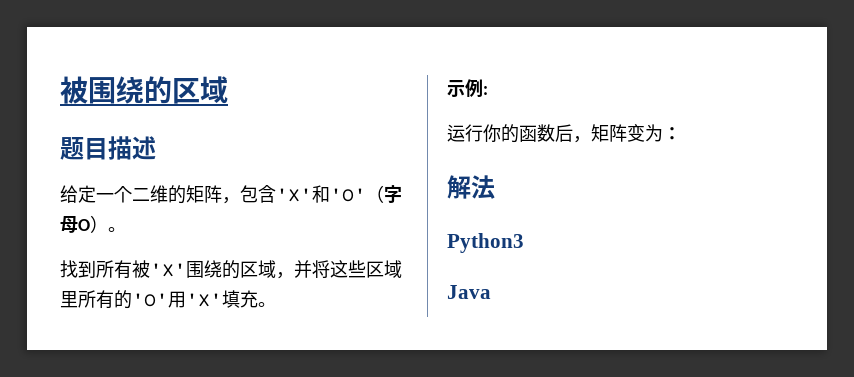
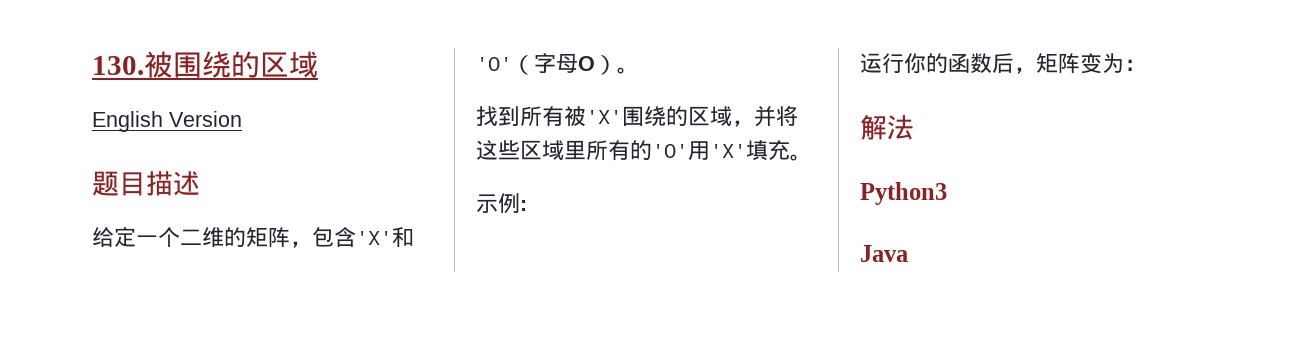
(60, 90) none -> [92,56,144,75] 130.
(228, 90) none -> [92,111,242,132] // English Version

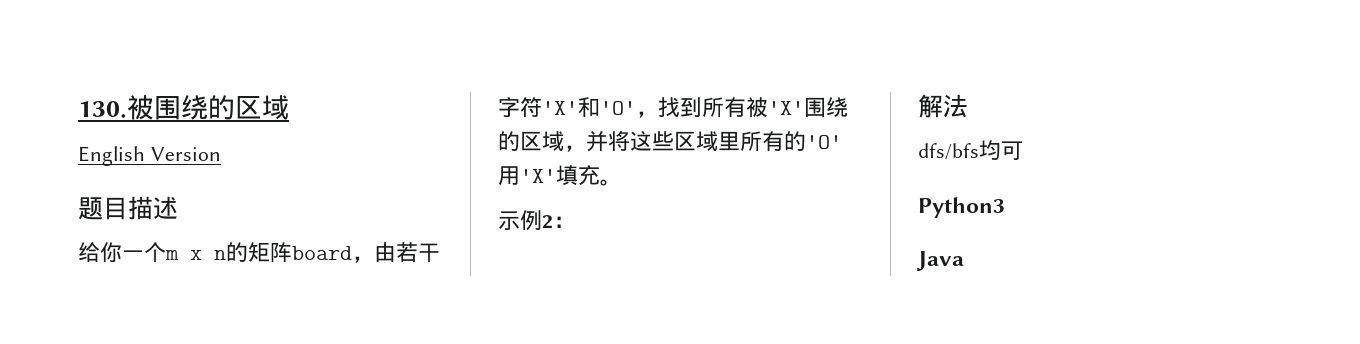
[114,227,414,248] [476,53,639,75] 定一个二维的矩阵，包含'X'和'O'（字母O）。 // -> [100,242,440,263] [498,97,658,118] 你一个m x n的矩阵board，由若干字符'X'和'O'，
[520,200,527,211] [860,53,1124,74] : // 运行你的函数后，矩阵变为 -> [542,215,553,229] 2
(914, 127) none -> [918,140,1023,160] // dfs/bfs均可

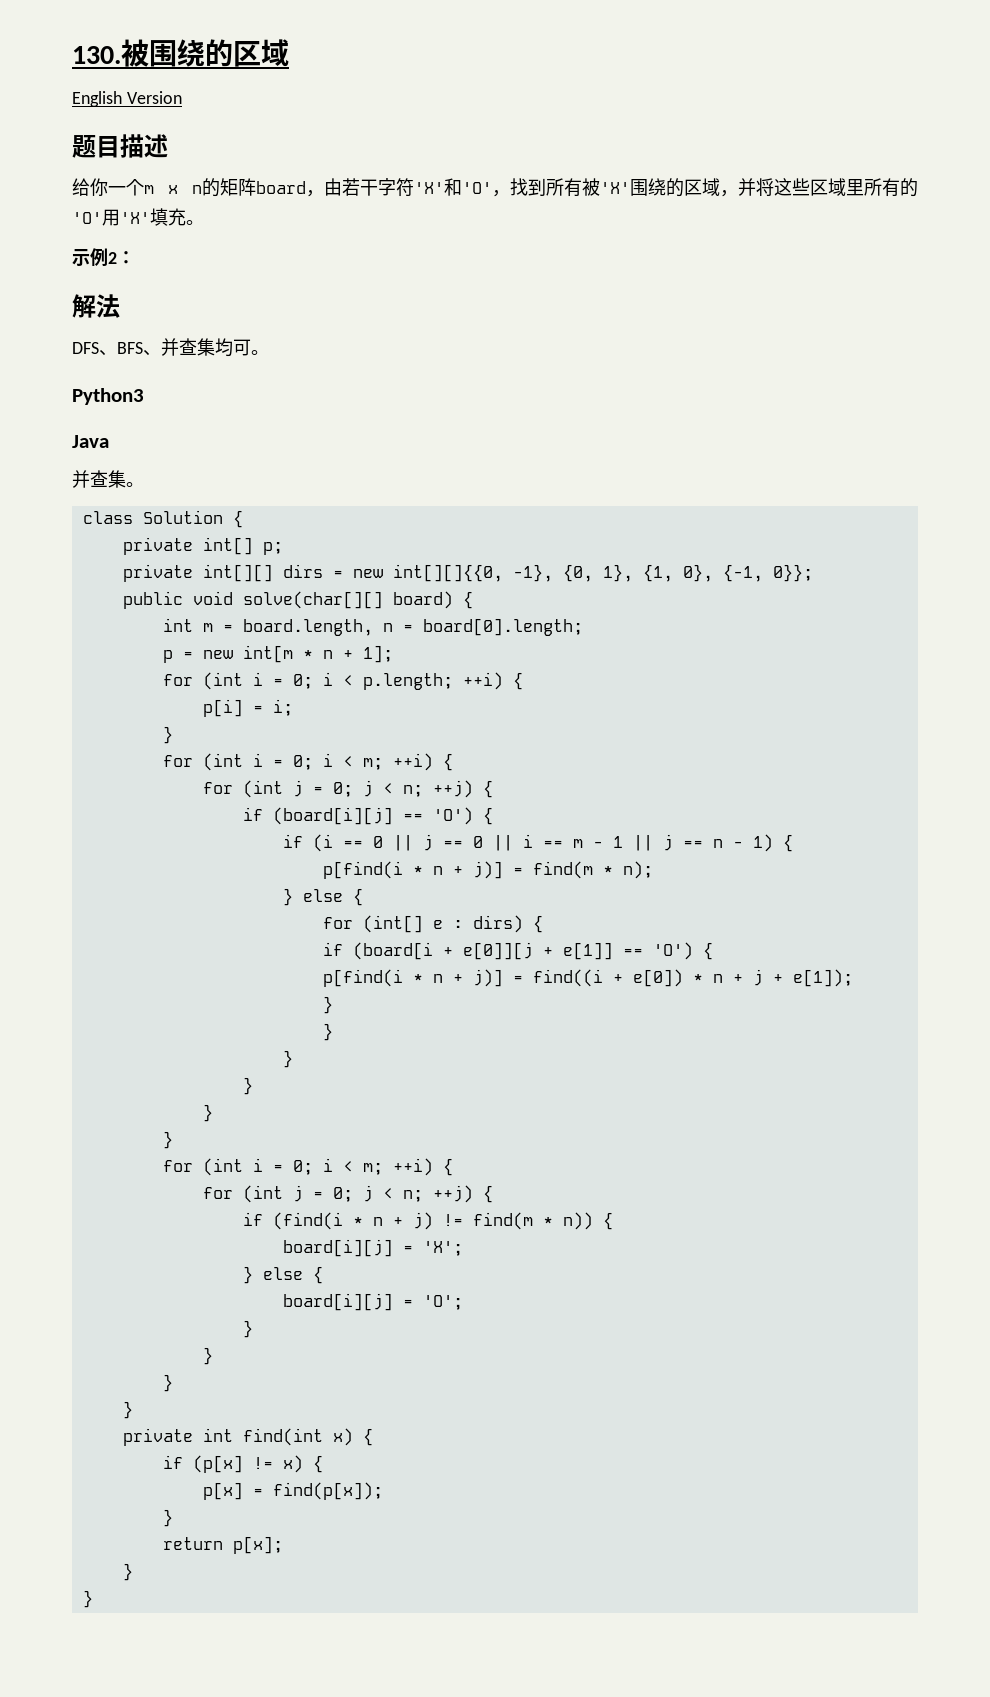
[918,143,979,160] dfs/bfs -> [72,338,215,356] DFS、BFS、并查集
(1023, 150) none -> [251,350,269,355] 。
(964, 261) none -> [72,470,144,488] [82,510,243,528] [122,537,283,555] [122,564,813,582] [122,591,473,609] [162,618,583,636] [162,645,393,663] [162,672,523,690] [202,699,293,717] [162,726,173,744] [162,753,453,771] [202,780,493,798] [242,807,493,825] [282,834,793,852] [322,861,653,879] [282,888,363,906] [322,915,543,933] [322,942,713,960] [322,969,853,987] [322,996,333,1014] [322,1023,333,1041] [282,1050,293,1068] [242,1077,253,1095] [202,1104,213,1122] [162,1131,173,1149] [162,1158,453,1176] [202,1185,493,1203] [242,1212,613,1230] [282,1239,463,1257] [242,1266,323,1284] [282,1293,463,1311] [242,1320,253,1338] [202,1347,213,1365] [162,1374,173,1392] [122,1401,133,1419] [122,1428,373,1446] [162,1455,323,1473] [202,1482,383,1500] [162,1509,173,1527] [162,1536,283,1554] [122,1563,133,1581] [82,1590,93,1608] // 并查集。 // class Solution { // private int[] p; // private int[][] dirs = new int[][]{{0, -1}, {0, 1}, {1, 0}, {-1, 0}}; // public void solve(char[][] board) { // int m = board.length, n = board[0].length; // p = new int[m * n + 1]; // for (int i = 0; i < p.length; ++i) { // p[i] = i; // } // for (int i = 0; i < m; ++i) { // for (int j = 0; j < n; ++j) { // if (board[i][j] == 'O') { // if (i == 0 || j == 0 || i == m - 1 || j == n - 1) { // p[find(i * n + j)] = find(m * n); // } else { // for (int[] e : dirs) { // if (board[i + e[0]][j + e[1]] == 'O') { // p[find(i * n + j)] = find((i + e[0]) * n + j + e[1]); // } // } // } // } // } // } // for (int i = 0; i < m; ++i) { // for (int j = 0; j < n; ++j) { // if (find(i * n + j) != find(m * n)) { // board[i][j] = 'X'; // } else { // board[i][j] = 'O'; // } // } // } // } // private int find(int x) { // if (p[x] != x) { // p[x] = find(p[x]); // } // return p[x]; // } // }

